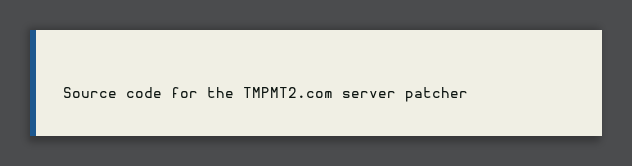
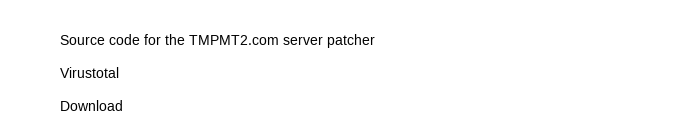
(468, 94) none -> [60,67,119,78] [60,100,123,111] // Virustotal // Download

